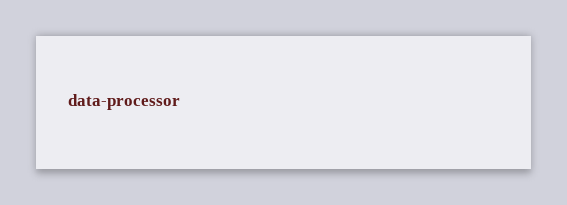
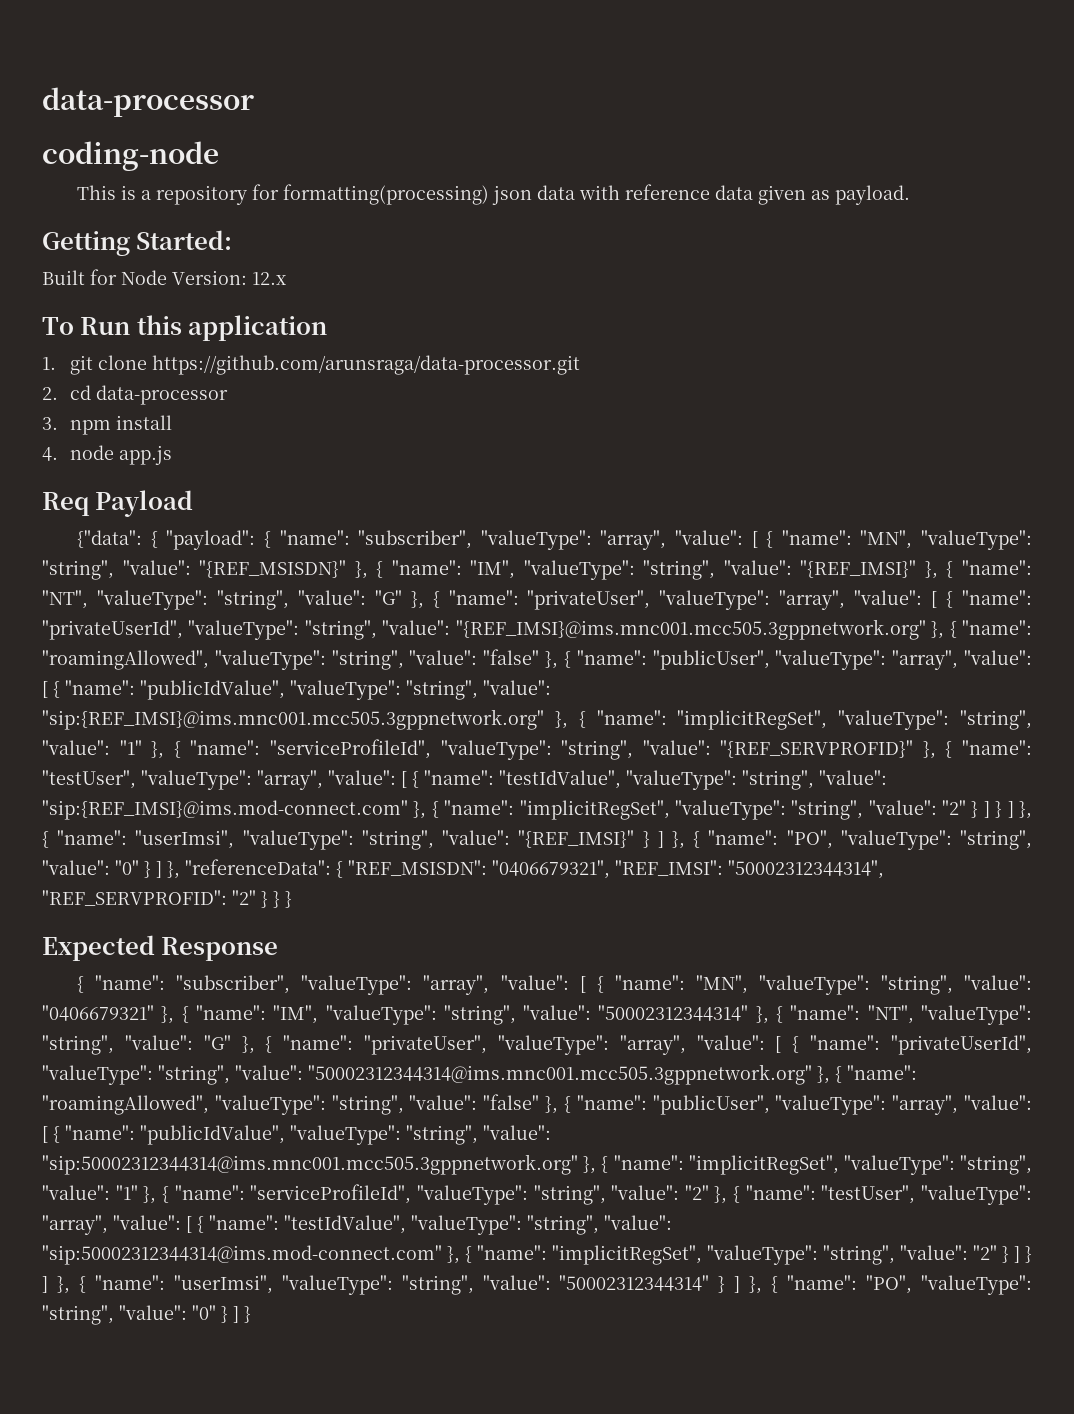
[68,94,180,110] data-processor -> [42,87,254,117] [42,141,219,171] [77,184,911,205] [42,230,233,256] [42,269,286,285] [42,315,328,341] [42,355,580,375] [42,385,228,405] [42,415,172,435] [42,445,172,465] [42,490,194,517] [77,530,1032,550] [42,560,1032,580] [42,590,1033,610] [42,619,1032,640] [42,649,1033,670] [42,680,551,700] [42,709,1033,730] [42,739,1033,760] [42,770,887,790] [42,800,1032,820] [42,830,1032,850] [42,859,884,879] [42,890,292,908] [42,935,279,961] [77,975,1032,995] [42,1005,1032,1025] [42,1035,1032,1055] [42,1064,917,1085] [42,1094,1033,1115] [42,1125,551,1145] [42,1154,1032,1175] [42,1184,1032,1205] [42,1215,672,1235] [42,1245,1032,1265] [42,1275,1032,1295] [42,1305,251,1325] data-processor // coding-node // This is a repository for formatting(processing) json data with reference data given as payload. // Getting Started: // Built for Node Version: 12.x // To Run this application // 1. git clone https://github.com/arunsraga/data-processor.git // 2. cd data-processor // 3. npm install // 4. node app.js // Req Payload // {"data": { "payload": { "name": "subscriber", "valueType": "array", "value": [ { "name": "MN", "valueType": "string", "value": "{REF_MSISDN}" }, { "name": "IM", "valueType": "string", "value": "{REF_IMSI}" }, { "name": "NT", "valueType": "string", "value": "G" }, { "name": "privateUser", "valueType": "array", "value": [ { "name": "privateUserId", "valueType": "string", "value": "{REF_IMSI}@ims.mnc001.mcc505.3gppnetwork.org" }, { "name": "roamingAllowed", "valueType": "string", "value": "false" }, { "name": "publicUser", "valueType": "array", "value": [ { "name": "publicIdValue", "valueType": "string", "value": "sip:{REF_IMSI}@ims.mnc001.mcc505.3gppnetwork.org" }, { "name": "implicitRegSet", "valueType": "string", "value": "1" }, { "name": "serviceProfileId", "valueType": "string", "value": "{REF_SERVPROFID}" }, { "name": "testUser", "valueType": "array", "value": [ { "name": "testIdValue", "valueType": "string", "value": "sip:{REF_IMSI}@ims.mod-connect.com" }, { "name": "implicitRegSet", "valueType": "string", "value": "2" } ] } ] }, { "name": "userImsi", "valueType": "string", "value": "{REF_IMSI}" } ] }, { "name": "PO", "valueType": "string", "value": "0" } ] }, "referenceData": { "REF_MSISDN": "0406679321", "REF_IMSI": "50002312344314", "REF_SERVPROFID": "2" } } } // Expected Response // { "name": "subscriber", "valueType": "array", "value": [ { "name": "MN", "valueType": "string", "value": "0406679321" }, { "name": "IM", "valueType": "string", "value": "50002312344314" }, { "name": "NT", "valueType": "string", "value": "G" }, { "name": "privateUser", "valueType": "array", "value": [ { "name": "privateUserId", "valueType": "string", "value": "50002312344314@ims.mnc001.mcc505.3gppnetwork.org" }, { "name": "roamingAllowed", "valueType": "string", "value": "false" }, { "name": "publicUser", "valueType": "array", "value": [ { "name": "publicIdValue", "valueType": "string", "value": "sip:50002312344314@ims.mnc001.mcc505.3gppnetwork.org" }, { "name": "implicitRegSet", "valueType": "string", "value": "1" }, { "name": "serviceProfileId", "valueType": "string", "value": "2" }, { "name": "testUser", "valueType": "array", "value": [ { "name": "testIdValue", "valueType": "string", "value": "sip:50002312344314@ims.mod-connect.com" }, { "name": "implicitRegSet", "valueType": "string", "value": "2" } ] } ] }, { "name": "userImsi", "valueType": "string", "value": "50002312344314" } ] }, { "name": "PO", "valueType": "string", "value": "0" } ] }

